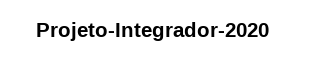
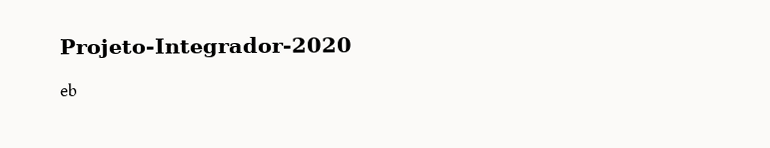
(269, 31) none -> [60,83,78,97] // eb

